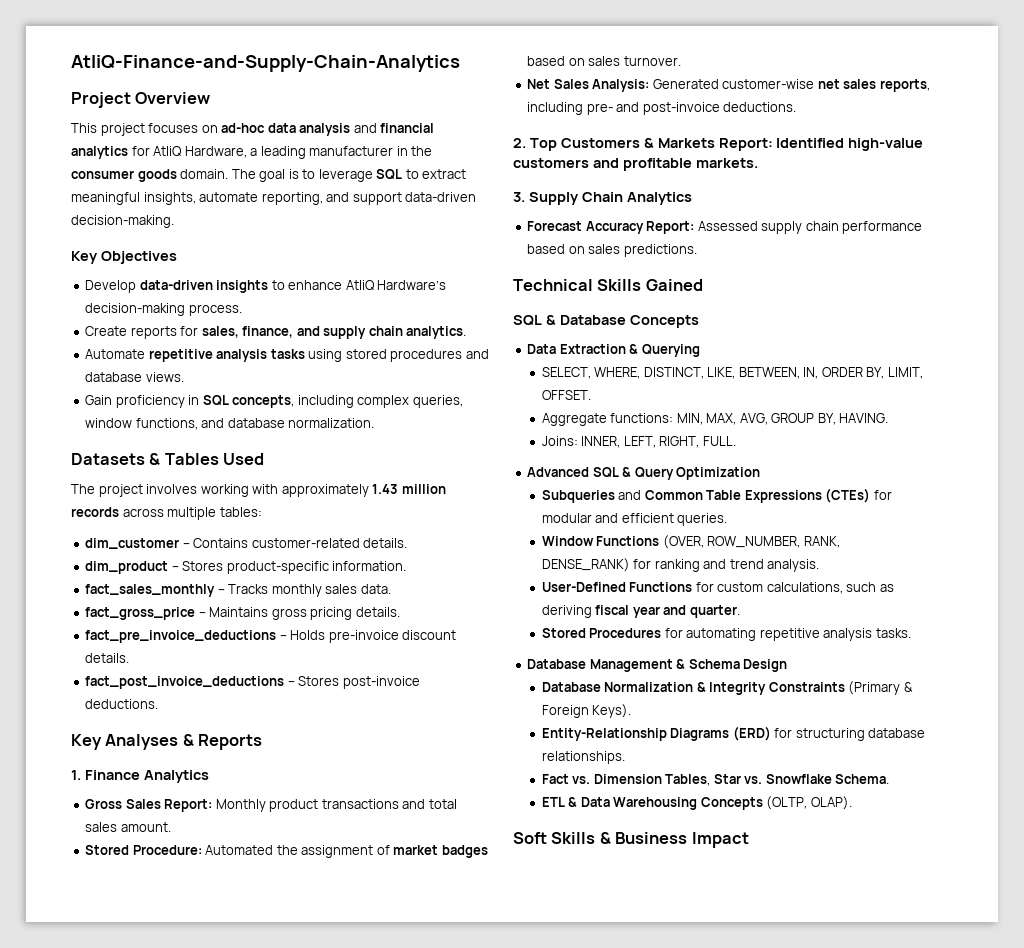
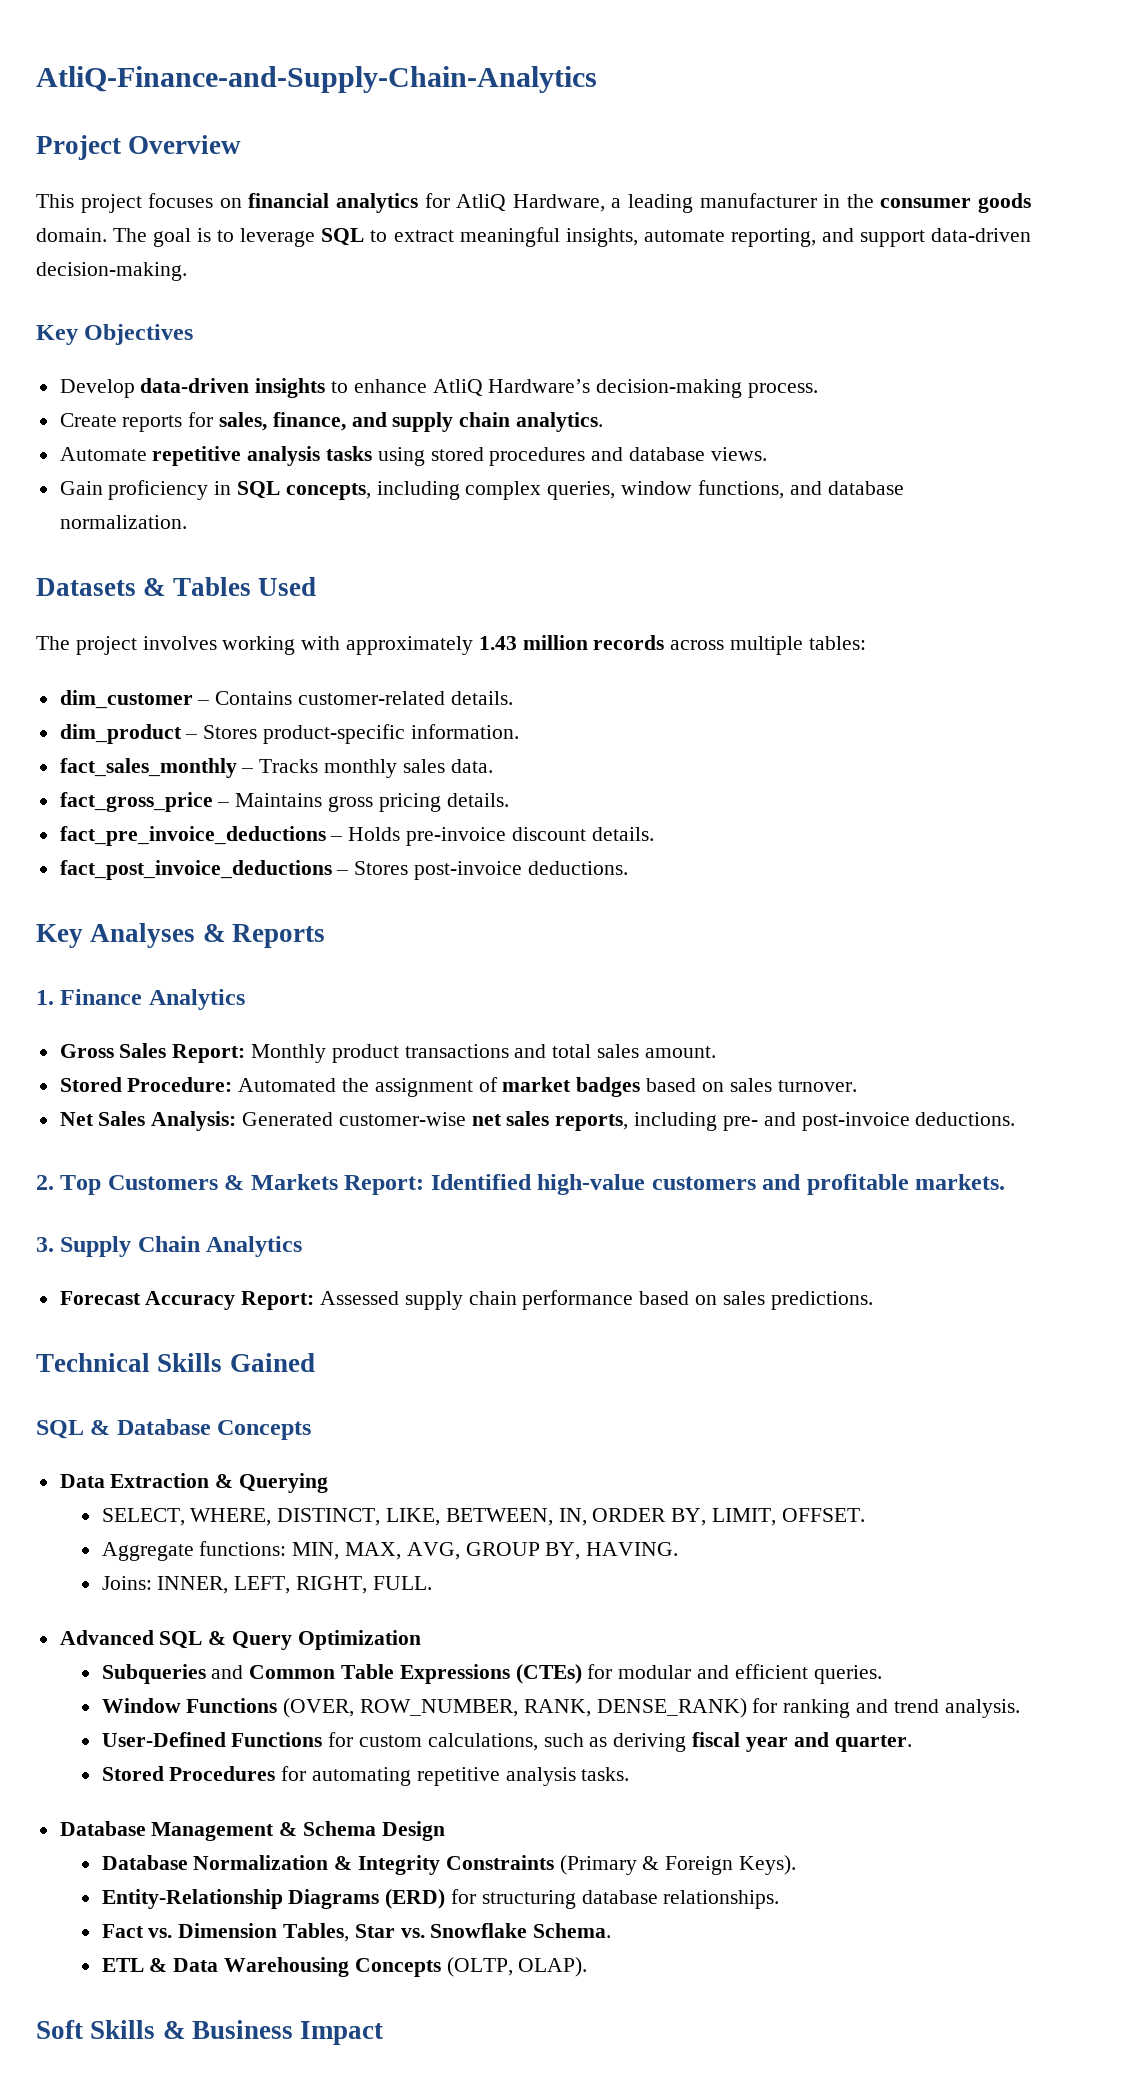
[221,123,377,136] ad-hoc data analysis and -> (242, 203) none

